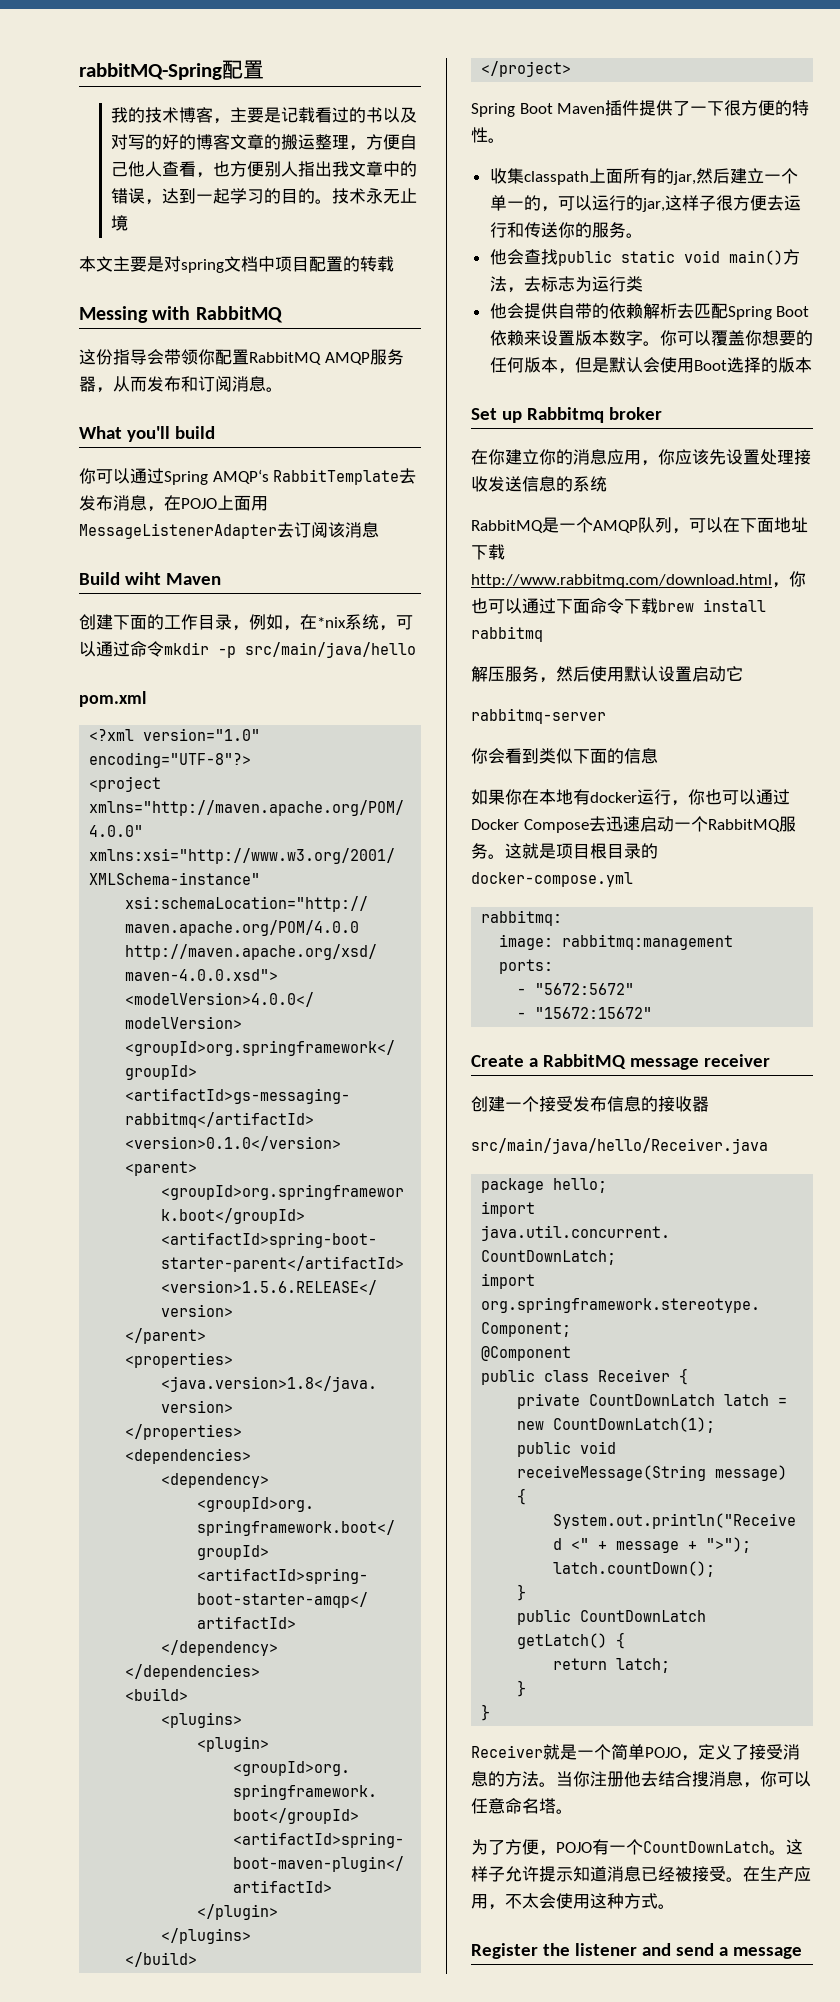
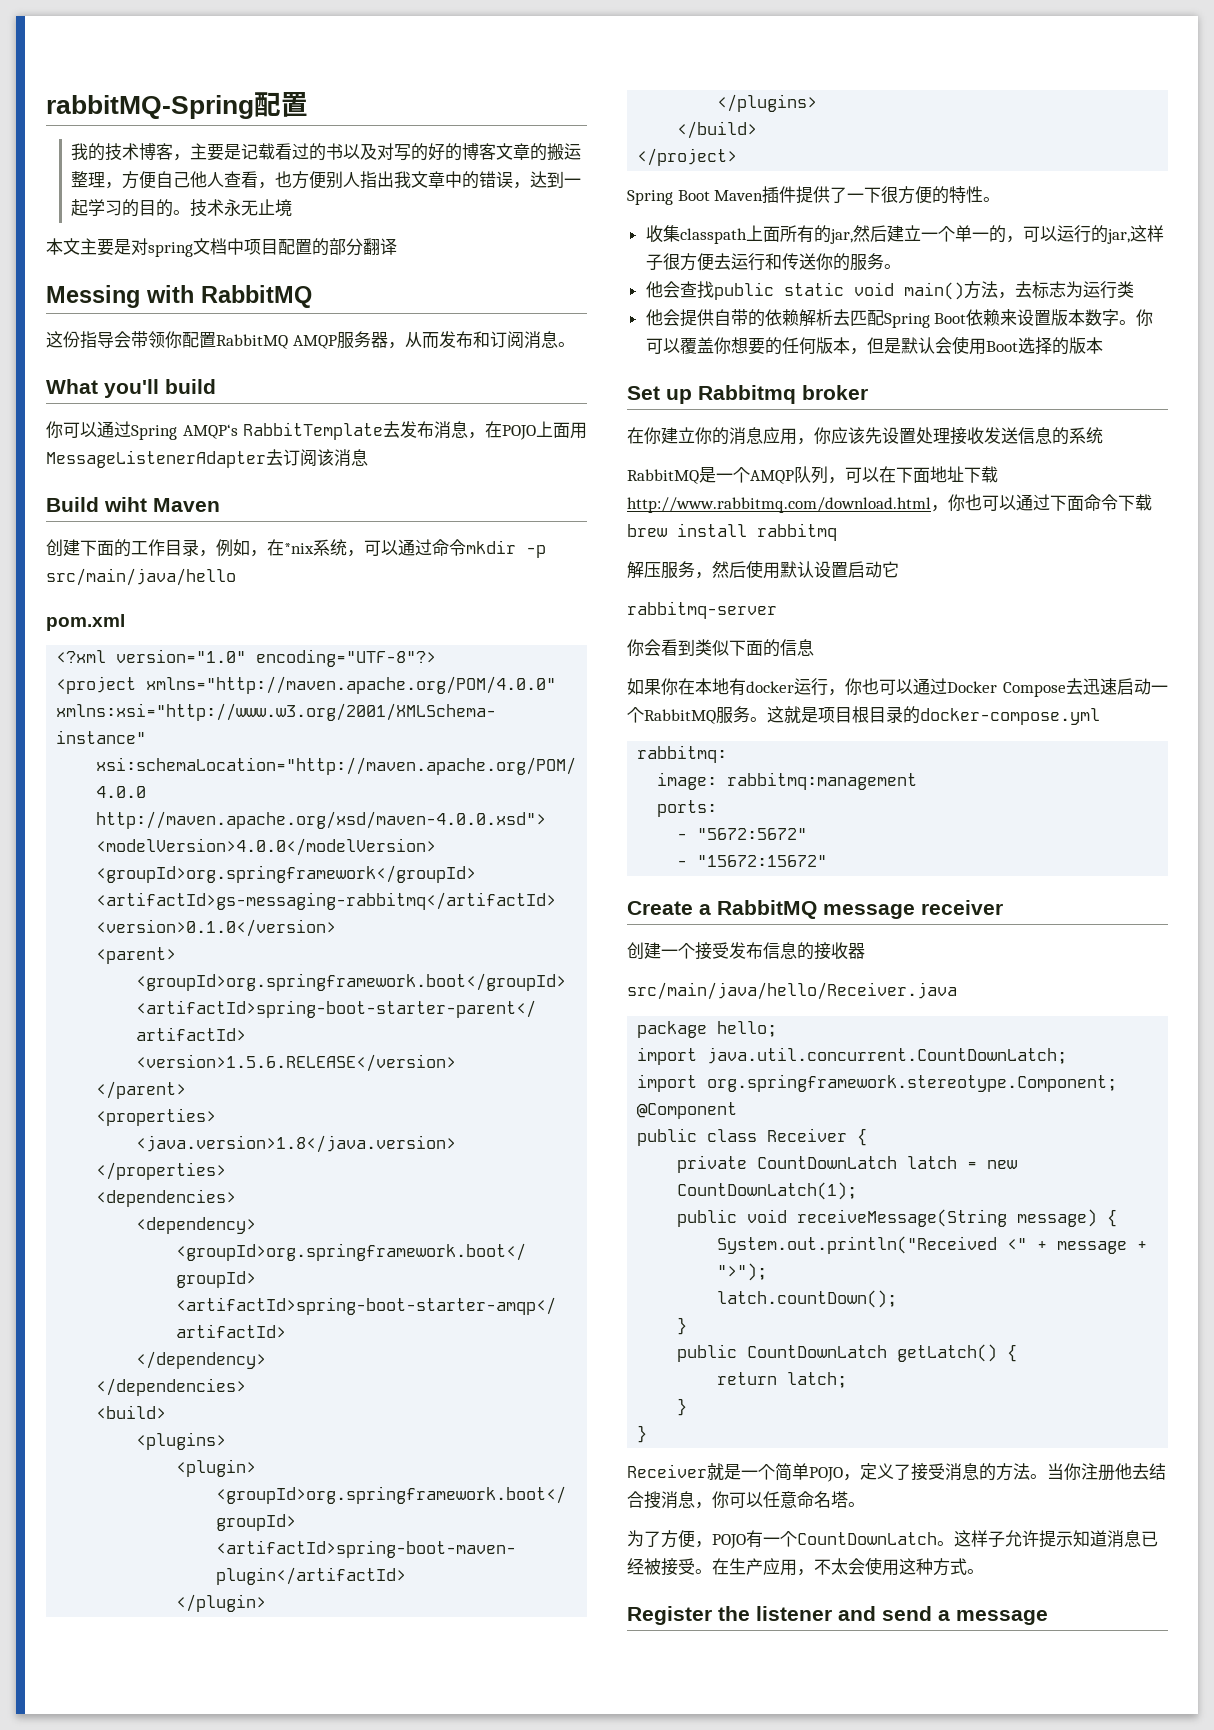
[360,256,394,272] 转载 -> [329,238,397,256] 部分翻译

